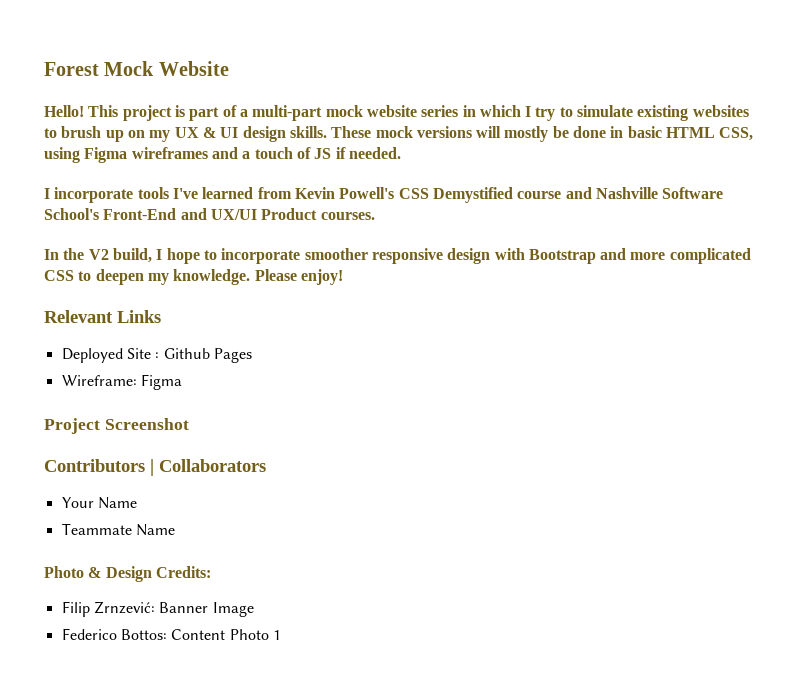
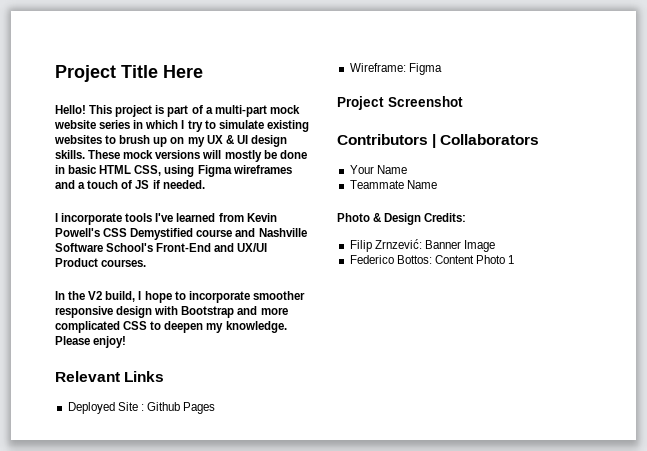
[44,61,229,76] Forest Mock Website -> [55,65,203,82] Project Title Here

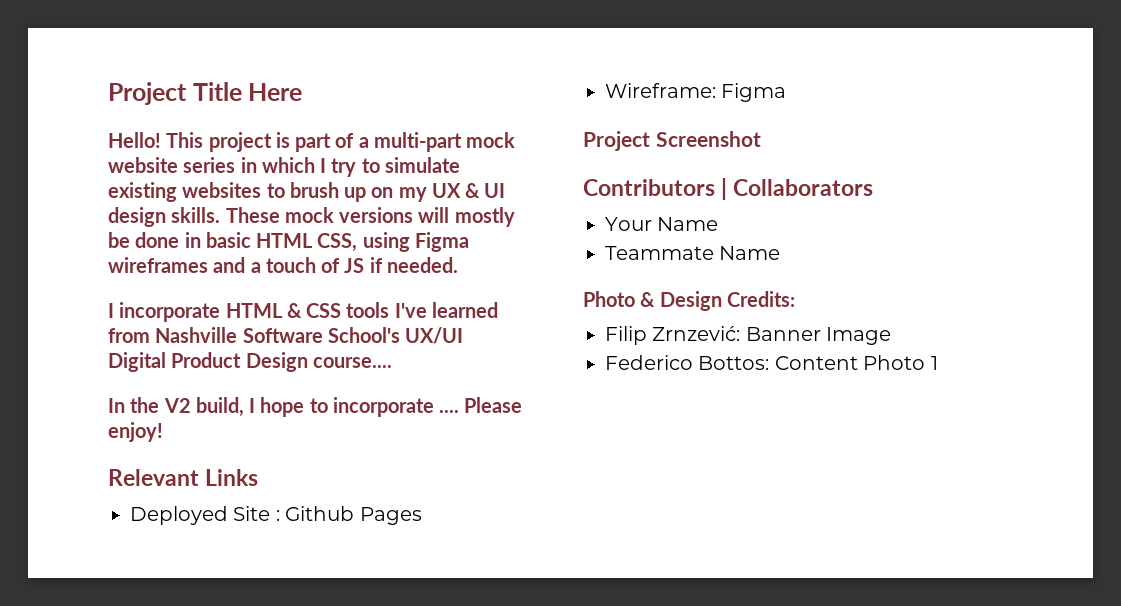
(123, 219) none -> [225,303,342,318] HTML & CSS
[246,213,277,222] [55,228,307,240] [55,243,268,252] [55,258,147,267] Kevin Powell's CSS Demystified course and Nashville Software School's Front-End and UX/UI Product courses. -> [155,327,464,344] [108,352,392,372] Nashville Software School's UX/UI Digital Product Design course....
[252,291,305,300] [55,306,288,318] [55,321,287,333] smoother responsive design with Bootstrap and more complicated CSS to deepen my knowledge. -> [439,410,460,413] ....

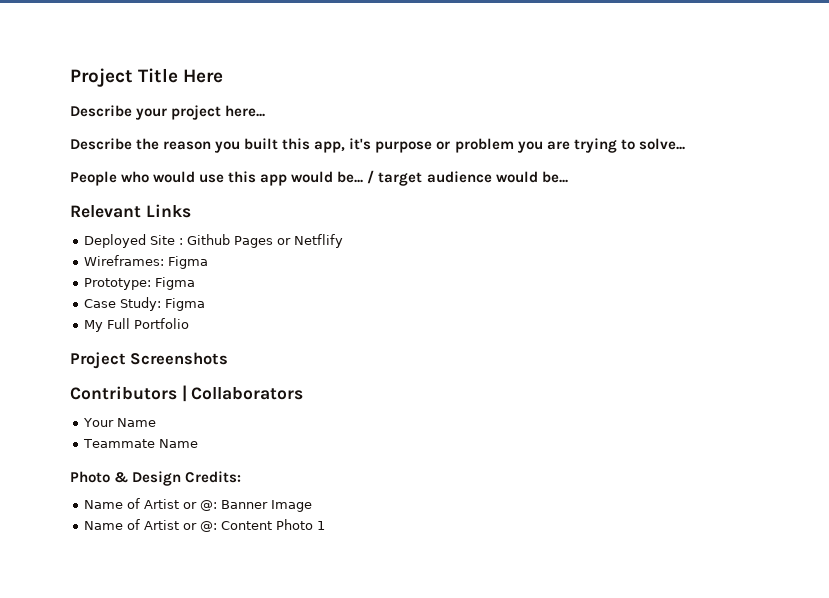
[108,132,516,152] [108,157,460,177] [108,182,506,202] [108,207,515,227] [108,232,469,252] [108,257,458,273] [108,302,498,322] [108,327,464,344] [108,352,392,372] [108,397,523,417] [108,422,163,442] Hello! This project is part of a multi-part mock website series in which I try to simulate existing websites to brush up on my UX & UI design skills. These mock versions will mostly be done in basic HTML CSS, using Figma wireframes and a touch of JS if needed. // I incorporate HTML & CSS tools I've learned from Nashville Software School's UX/UI Digital Product Design course.... // In the V2 build, I hope to incorporate .... Please enjoy! -> [70,105,266,120] [70,138,685,153] [70,170,568,186] Describe your project here... // Describe the reason you built this app, it's purpose or problem you are trying to solve... // People who would use this app would be... / target audience would be...
[605,83,787,102] [583,131,761,151] // Wireframe: Figma // Project Screenshot -> [277,234,344,248] [84,255,209,269] [84,277,196,290] [84,297,206,311] [84,318,190,332] [70,352,229,369] or Netflify // Wireframes: Figma // Prototype: Figma // Case Study: Figma // My Full Portfolio // Project Screenshots
[605,326,892,345] [605,355,770,370] Filip Zrnzević: Banner Image // Federico Bottos: -> [84,498,313,512] [84,519,218,532] Name of Artist or @: Banner Image // Name of Artist or @:

